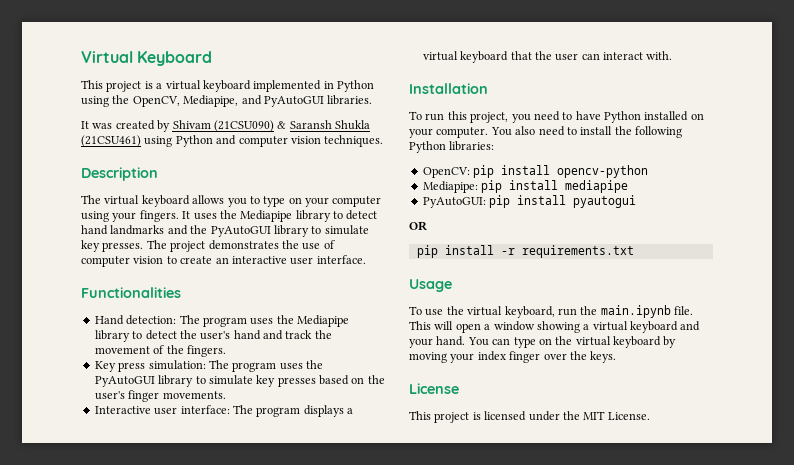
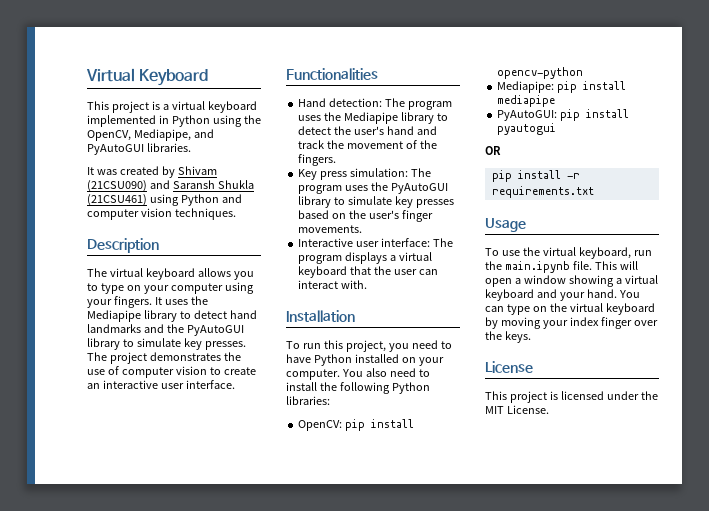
[277,121,287,129] & -> [149,180,170,189] and

